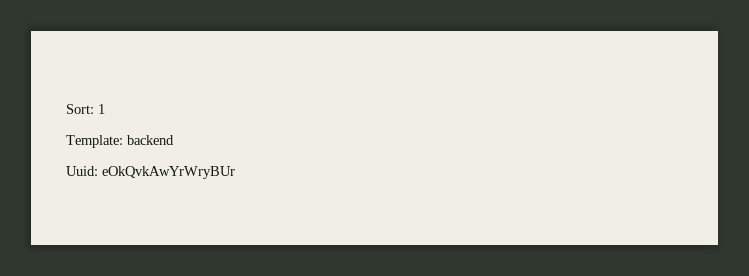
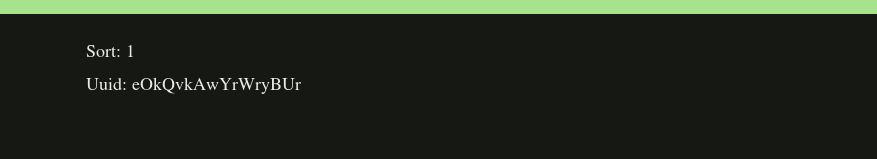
[66,135,174,148] // Template: backend -> (135, 51) none

